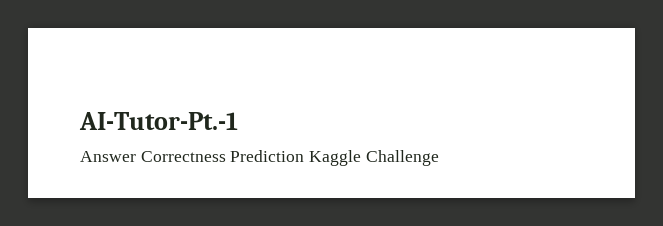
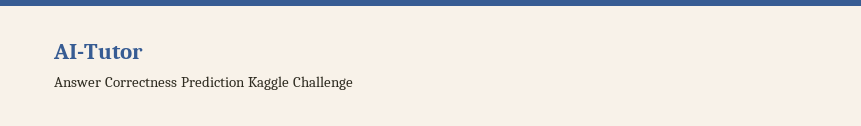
[79,112,238,130] AI-Tutor-Pt.-1 -> [53,44,143,59] AI-Tutor

